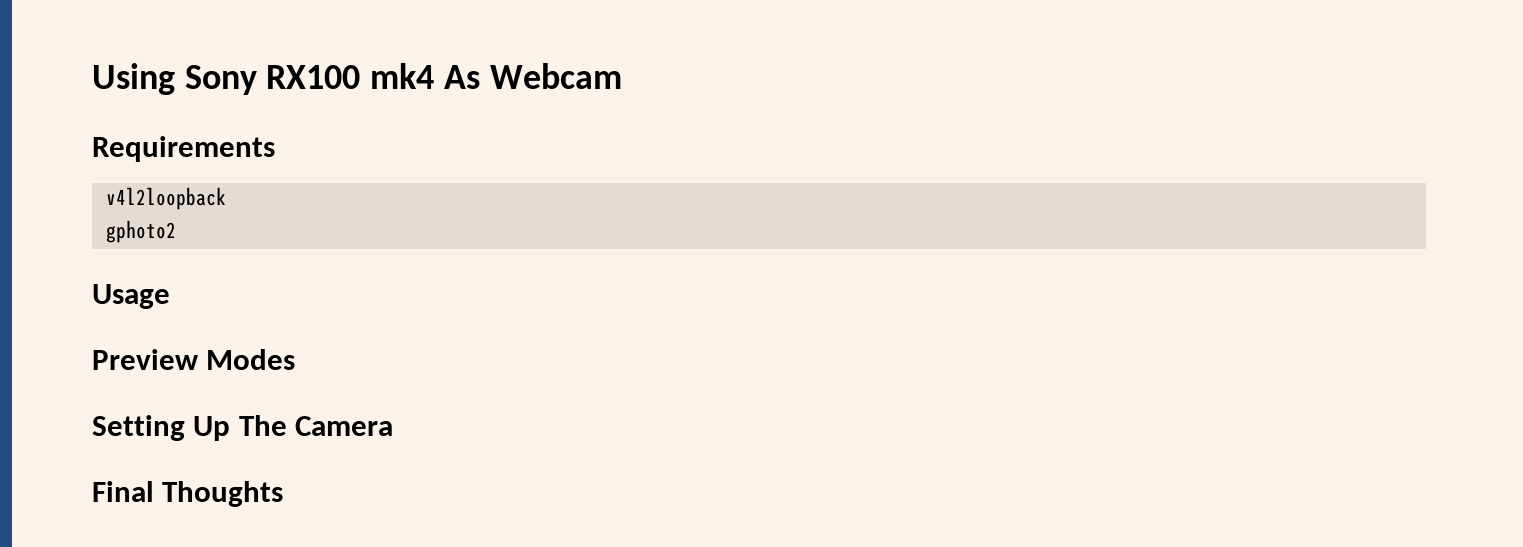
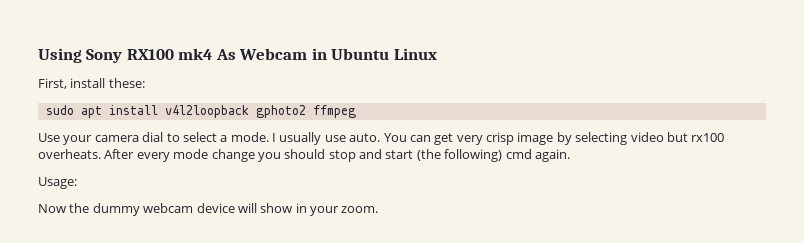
[92,136,275,162] [105,187,226,210] [105,220,176,243] [92,284,170,309] [92,349,296,370] [92,415,394,441] [92,481,284,507] // Requirements // v4l2loopback // gphoto2 // Usage // Preview Modes // Setting Up The Camera // Final Thoughts -> [311,48,437,60] [38,78,145,89] [45,105,356,118] [38,132,725,145] [38,149,570,162] [38,177,77,189] [38,203,379,216] in Ubuntu Linux // First, install these: // sudo apt install v4l2loopback gphoto2 ffmpeg // Use your camera dial to select a mode. I usually use auto. You can get very crisp image by selecting video but rx100 overheats. After every mode change you should stop and start (the following) cmd again. // Usage: // Now the dummy webcam device will show in your zoom.

